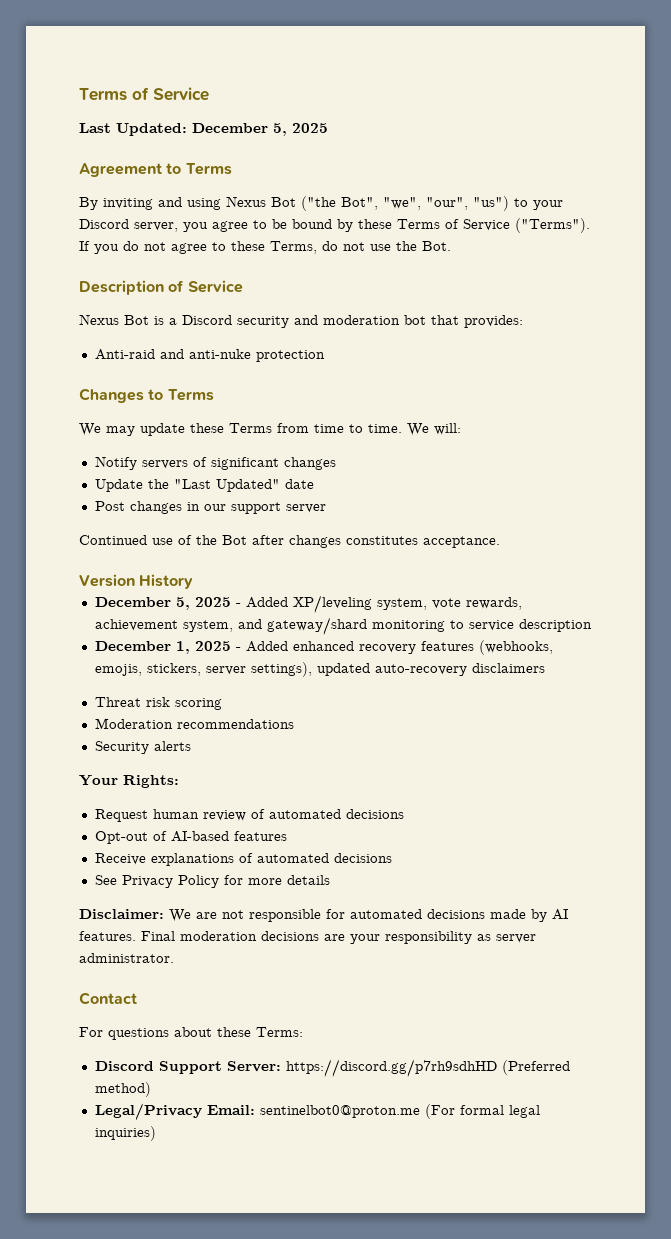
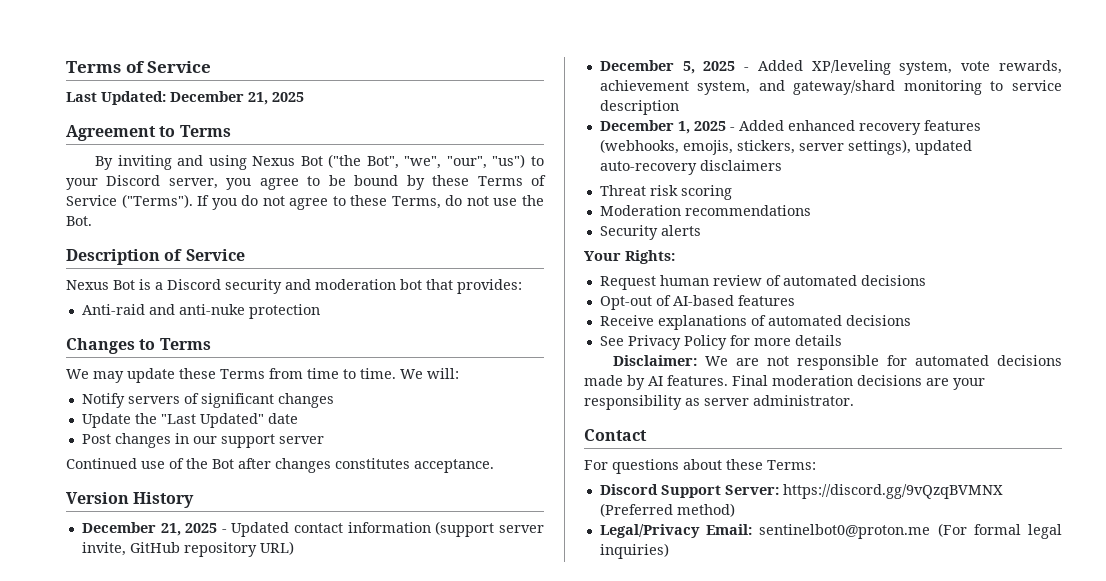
[273,123,287,136] 5, -> [248,92,268,105] 21,
(194, 581) none -> [81,521,544,537] [81,541,294,557] // December 21, 2025 - Updated contact information (support server invite, GitHub repository URL)
[285,1059,497,1077] https://discord.gg/p7rh9sdhHD -> [782,484,1003,499] https://discord.gg/9vQzqBVMNX

